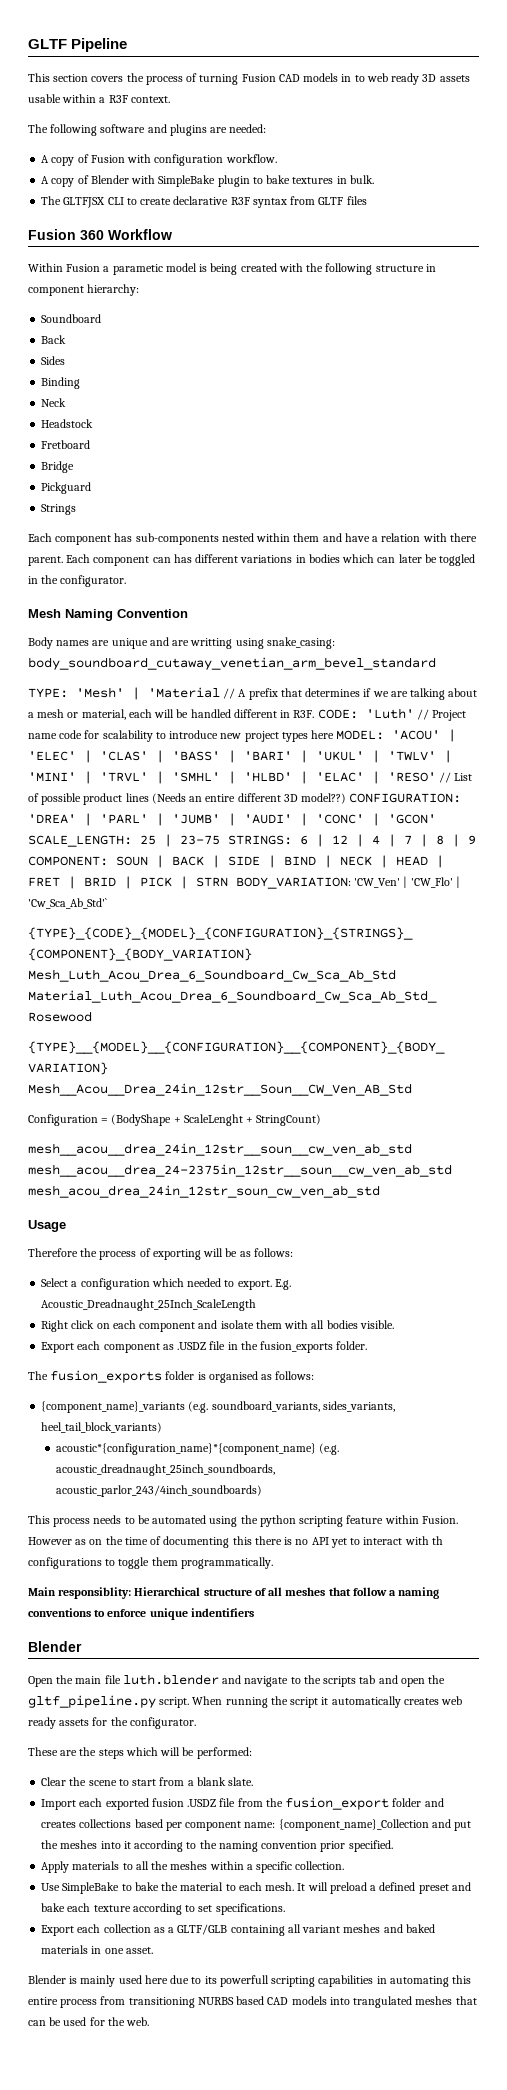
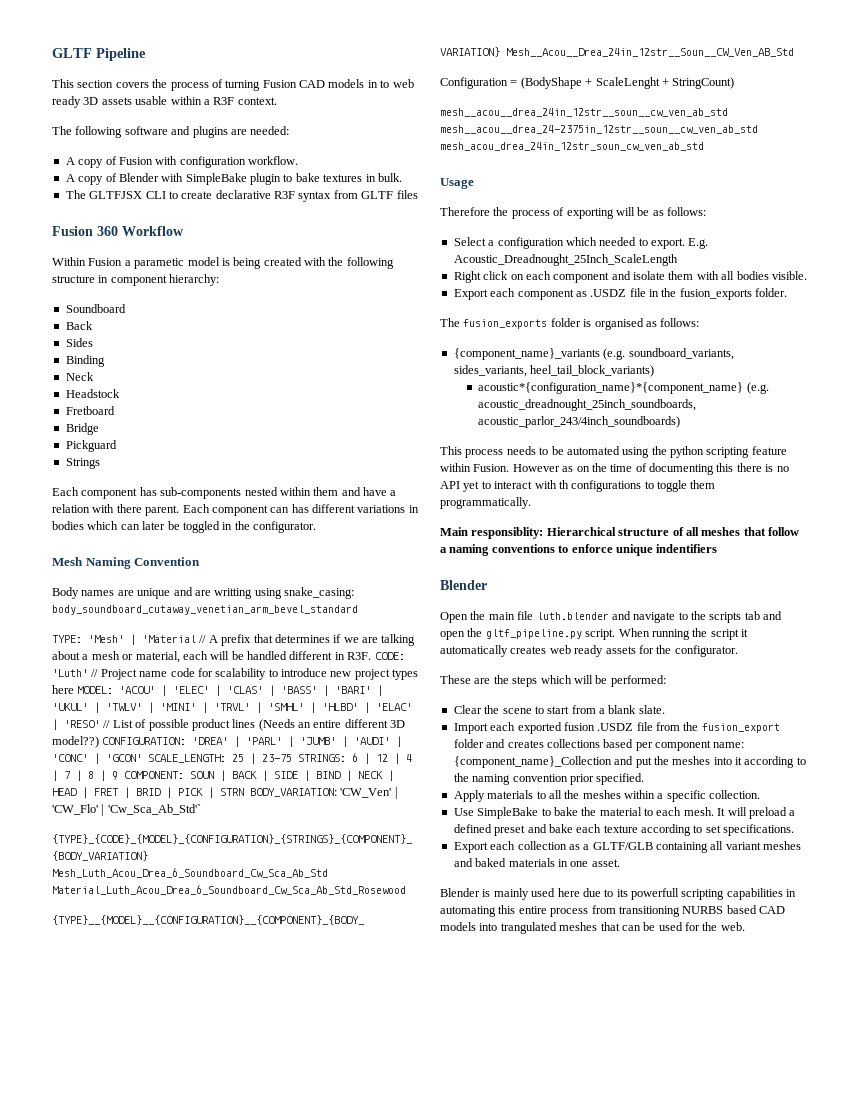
[41,1299,257,1311] Acoustic_Dreadnaught_25Inch_ScaleLength -> [453,254,678,266] Acoustic_Dreadnought_25Inch_ScaleLength
[56,1464,276,1476] acoustic_dreadnaught_25inch_soundboards, -> [478,399,697,411] acoustic_dreadnought_25inch_soundboards,

